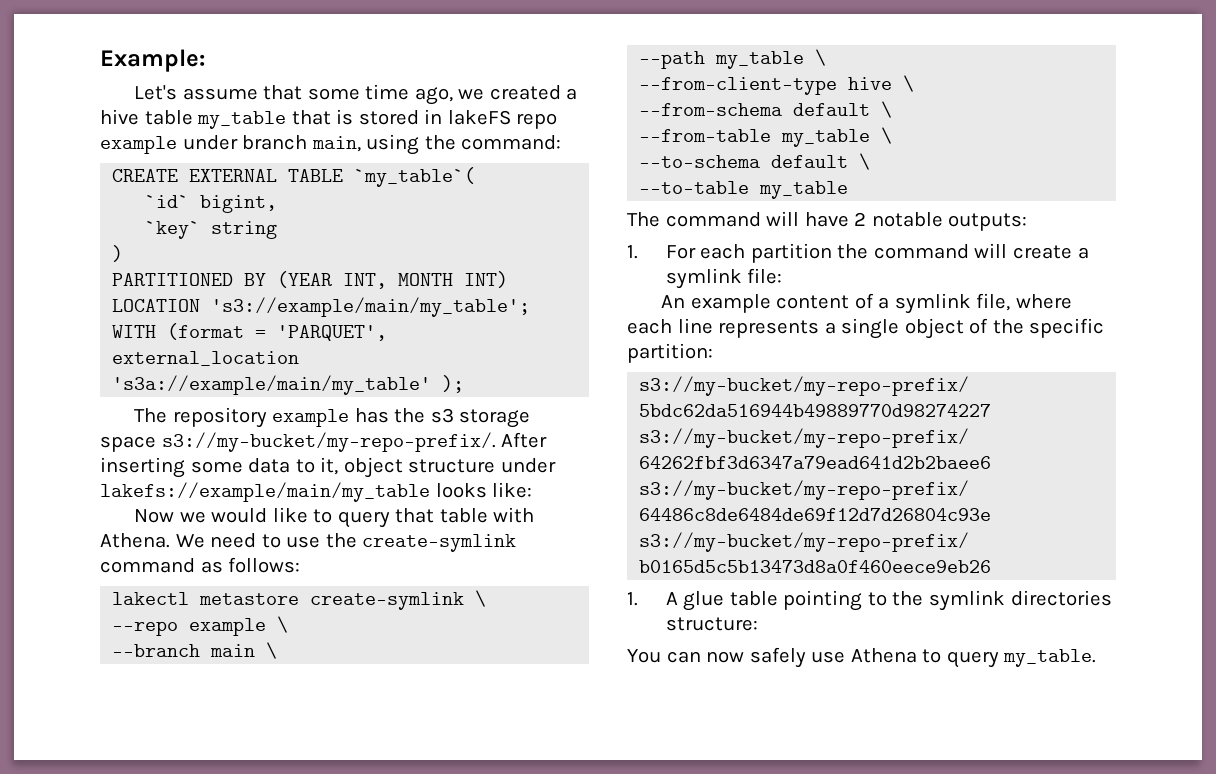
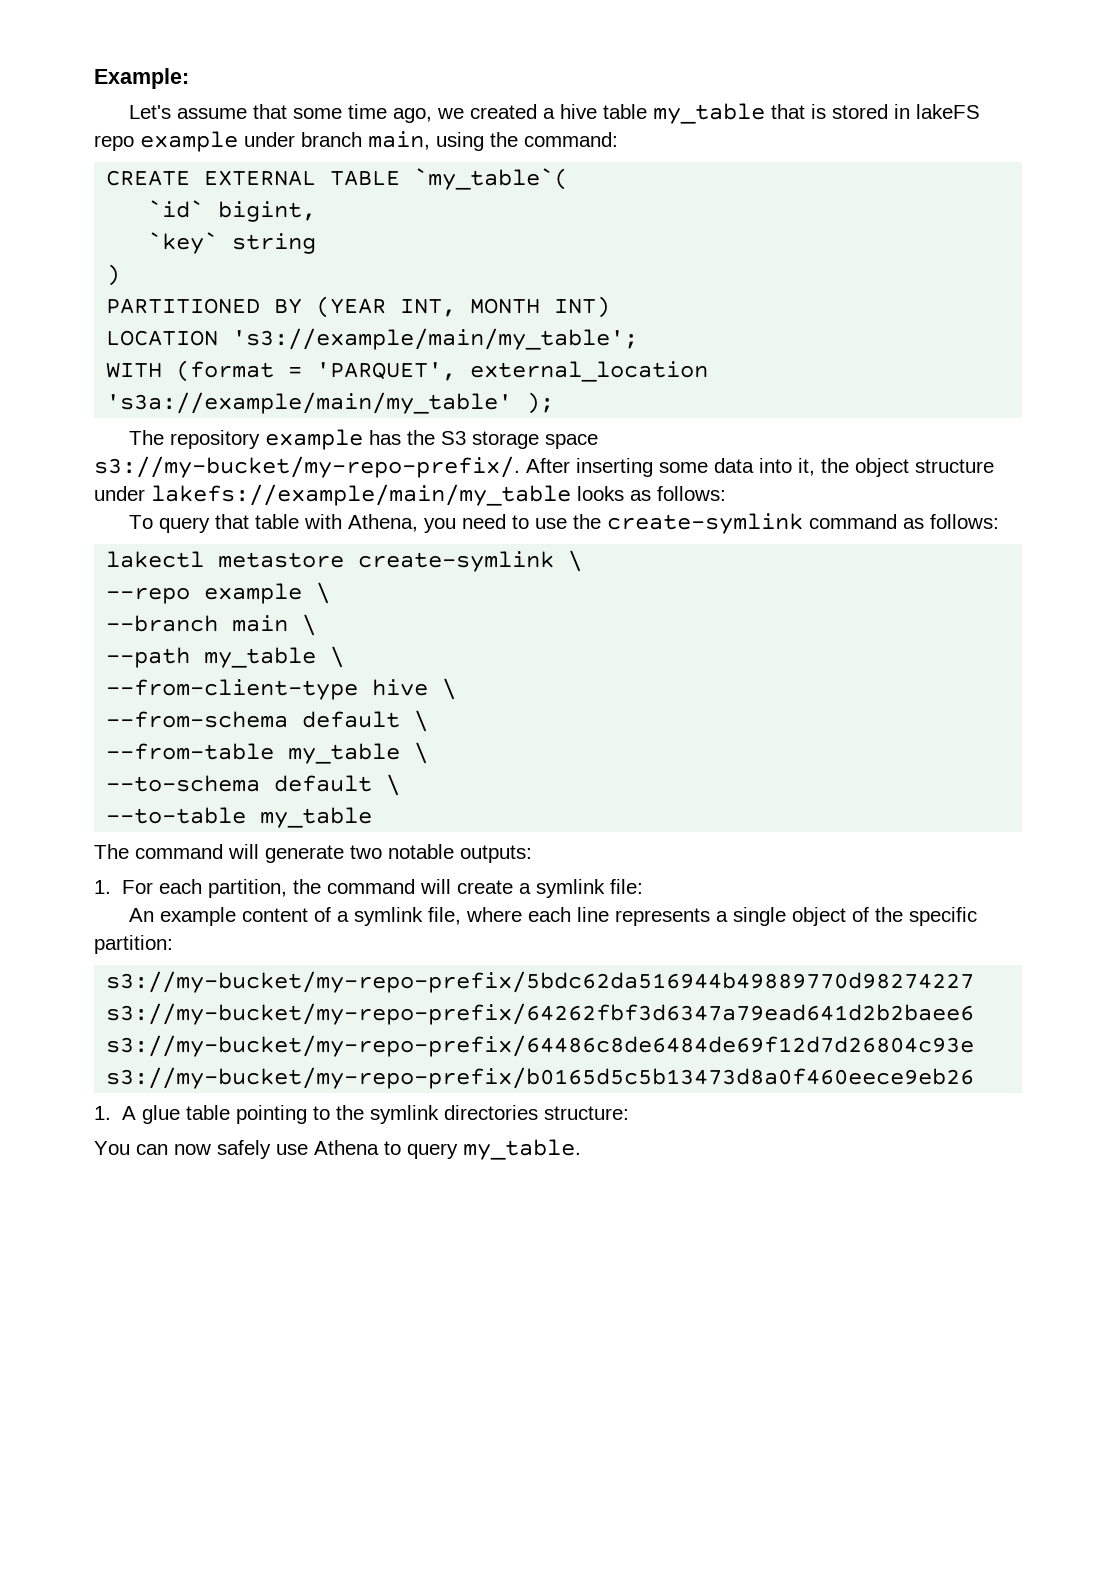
[430,408,454,423] s3 -> [441,431,467,445] S3
[295,457,339,475] to it, -> [759,458,849,476] into it, the
[492,482,533,498] [133,507,333,523] like: // Now we would like to -> [630,486,726,501] [129,515,154,529] as follows: // To
[100,533,205,548] Athena. We -> [348,514,457,533] Athena, you
[804,212,867,227] have 2 -> [265,845,382,863] generate two
[750,243,832,263] partition -> [207,879,287,898] partition,

